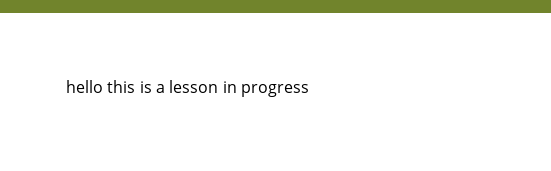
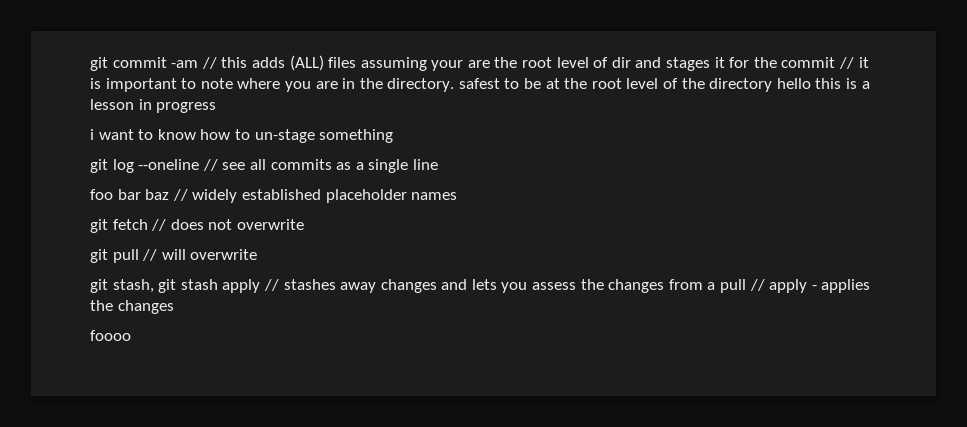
(66, 86) none -> [90,55,869,71] [90,78,773,92] git commit -am // this adds (ALL) files assuming your are the root level of dir and stages it for the commit // it is important to note where you are in the directory. safest to be at the root level of the directory
(309, 90) none -> [90,129,394,143] [90,159,438,173] [90,189,458,203] [90,219,304,233] [90,249,258,263] [90,279,871,293] [90,300,174,314] [90,330,131,341] // i want to know how to un-stage something // git log --oneline // see all commits as a single line // foo bar baz // widely established placeholder names // git fetch // does not overwrite // git pull // will overwrite // git stash, git stash apply // stashes away changes and lets you assess the changes from a pull // apply - applies the changes // foooo

